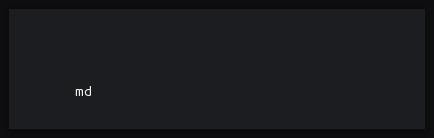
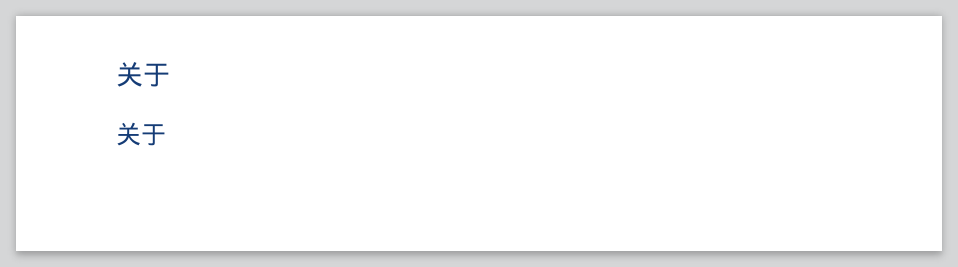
[75,86,92,96] md -> [116,62,170,87] [116,122,166,146] 关于 // 关于

